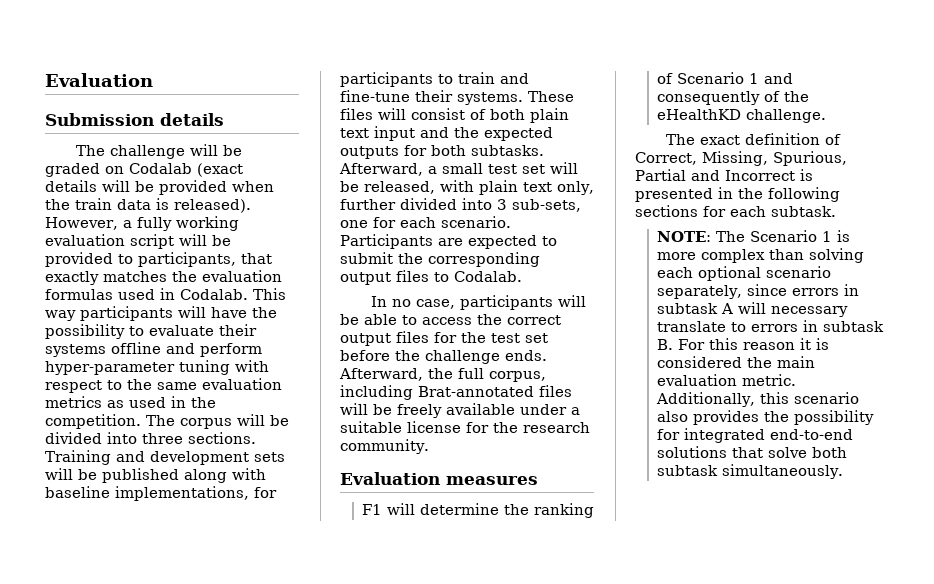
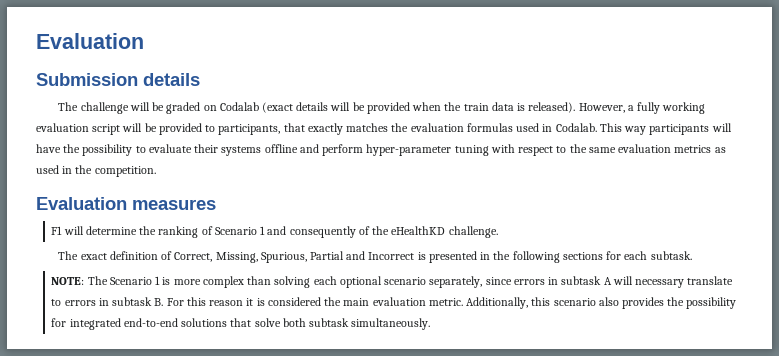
[146,414,289,429] [45,432,256,444] [45,450,285,465] [45,468,266,483] [45,486,277,501] [340,72,529,87] [340,90,574,105] [340,108,569,123] [340,126,553,141] [340,145,544,159] [339,162,578,176] [340,180,594,195] [340,198,581,212] [340,216,511,228] [340,234,557,249] [340,252,540,267] [340,270,522,285] [370,295,586,310] [340,314,561,325] [340,331,548,346] [340,350,547,364] [339,368,546,382] [340,385,572,400] [340,403,580,418] [340,421,590,433] [340,439,429,454] The corpus will be divided into three sections. Training and development sets will be published along with baseline implementations, for participants to train and fine-tune their systems. These files will consist of both plain text input and the expected outputs for both subtasks. Afterward, a small test set will be released, with plain text only, further divided into 3 sub-sets, one for each scenario. Participants are expected to submit the corresponding output files to Codalab. // In no case, participants will be able to access the correct output files for the test set before the challenge ends. Afterward, the full corpus, including Brat-annotated files will be freely available under a suitable license for the research community. -> (156, 171) none

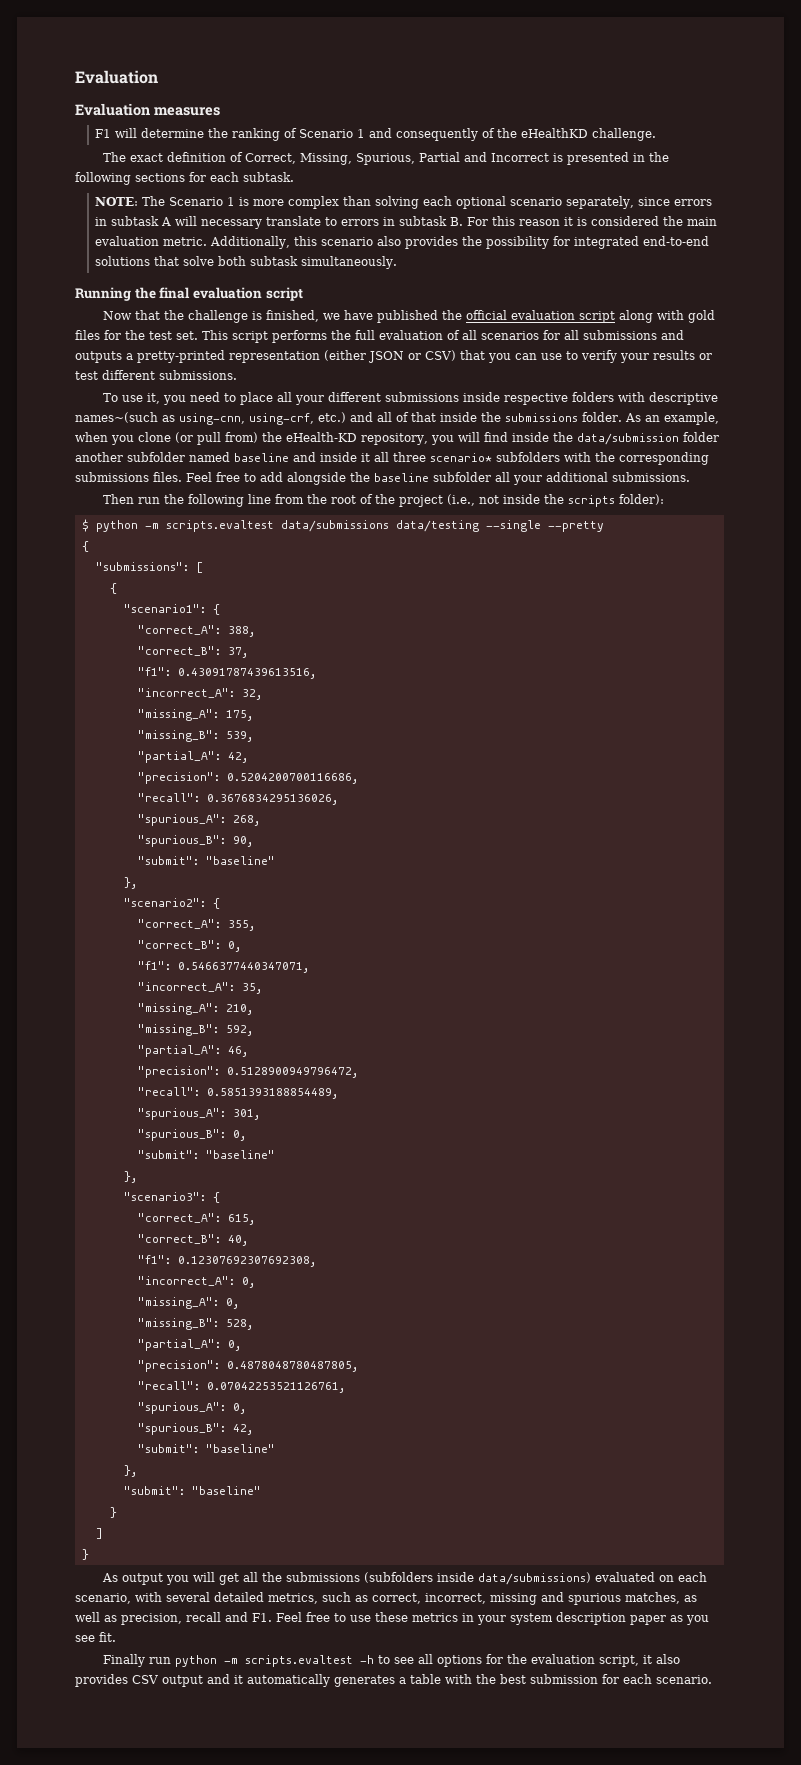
[36,33,144,49] [36,73,200,86] [58,102,706,114] [36,123,732,135] [36,144,726,156] [36,165,156,177] Evaluation // Submission details // The challenge will be graded on Codalab (exact details will be provided when the train data is released). However, a fully working evaluation script will be provided to participants, that exactly matches the evaluation formulas used in Codalab. This way participants will have the possibility to evaluate their systems offline and perform hyper-parameter tuning with respect to the same evaluation metrics as used in the competition. -> [75,70,158,84] Evaluation
(431, 324) none -> [75,287,303,301] [102,310,715,323] [75,330,684,343] [75,350,712,363] [75,370,237,380] [102,392,718,405] [75,412,719,425] [75,432,719,445] [75,452,709,465] [75,472,690,485] [102,494,664,507] [81,519,604,532] [81,541,89,552] [95,562,203,573] [109,583,117,594] [123,604,220,615] [137,625,255,637] [137,646,248,658] [137,667,316,679] [137,688,262,700] [137,709,253,721] [137,730,253,742] [137,751,248,763] [137,772,358,784] [137,793,338,805] [137,814,260,826] [137,835,253,847] [137,856,275,865] [123,877,137,889] [123,898,220,909] [137,919,255,931] [137,940,241,952] [137,961,309,973] [137,982,262,994] [137,1003,253,1015] [137,1024,253,1036] [137,1045,248,1057] [137,1066,358,1078] [137,1087,338,1099] [137,1108,260,1120] [137,1129,246,1141] [137,1150,275,1159] [123,1171,137,1183] [123,1192,220,1203] [137,1213,255,1225] [137,1234,248,1246] [137,1255,316,1267] [137,1276,255,1288] [137,1297,239,1309] [137,1318,253,1330] [137,1339,241,1351] [137,1360,358,1372] [137,1381,345,1393] [137,1402,246,1414] [137,1423,253,1435] [137,1444,275,1453] [123,1465,137,1477] [123,1486,261,1495] [109,1507,117,1518] [95,1528,103,1539] [81,1549,89,1560] [101,1572,707,1585] [75,1592,697,1605] [75,1612,709,1625] [75,1632,116,1642] [102,1654,680,1667] [75,1674,712,1687] // Running the final evaluation script // Now that the challenge is finished, we have published the official evaluation script along with gold files for the test set. This script performs the full evaluation of all scenarios for all submissions and outputs a pretty-printed representation (either JSON or CSV) that you can use to verify your results or test different submissions. // To use it, you need to place all your different submissions inside respective folders with descriptive names~(such as using-cnn, using-crf, etc.) and all of that inside the submissions folder. As an example, when you clone (or pull from) the eHealth-KD repository, you will find inside the data/submission folder another subfolder named baseline and inside it all three scenario* subfolders with the corresponding submissions files. Feel free to add alongside the baseline subfolder all your additional submissions. // Then run the following line from the root of the project (i.e., not inside the scripts folder): // $ python -m scripts.evaltest data/submissions data/testing --single --pretty // { // "submissions": [ // { // "scenario1": { // "correct_A": 388, // "correct_B": 37, // "f1": 0.43091787439613516, // "incorrect_A": 32, // "missing_A": 175, // "missing_B": 539, // "partial_A": 42, // "precision": 0.5204200700116686, // "recall": 0.3676834295136026, // "spurious_A": 268, // "spurious_B": 90, // "submit": "baseline" // }, // "scenario2": { // "correct_A": 355, // "correct_B": 0, // "f1": 0.5466377440347071, // "incorrect_A": 35, // "missing_A": 210, // "missing_B": 592, // "partial_A": 46, // "precision": 0.5128900949796472, // "recall": 0.5851393188854489, // "spurious_A": 301, // "spurious_B": 0, // "submit": "baseline" // }, // "scenario3": { // "correct_A": 615, // "correct_B": 40, // "f1": 0.12307692307692308, // "incorrect_A": 0, // "missing_A": 0, // "missing_B": 528, // "partial_A": 0, // "precision": 0.4878048780487805, // "recall": 0.07042253521126761, // "spurious_A": 0, // "spurious_B": 42, // "submit": "baseline" // }, // "submit": "baseline" // } // ] // } // As output you will get all the submissions (subfolders inside data/submissions) evaluated on each scenario, with several detailed metrics, such as correct, incorrect, missing and spurious matches, as well as precision, recall and F1. Feel free to use these metrics in your system description paper as you see fit. // Finally run python -m scripts.evaltest -h to see all options for the evaluation script, it also provides CSV output and it automatically generates a table with the best submission for each scenario.

